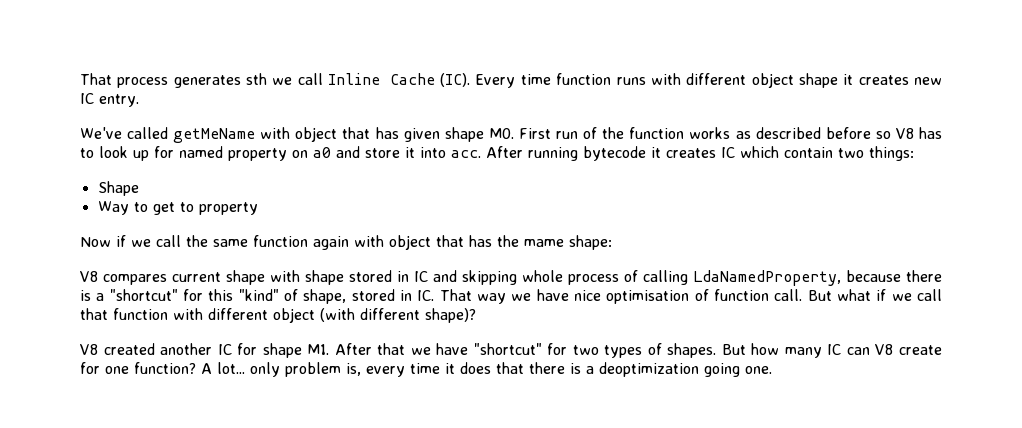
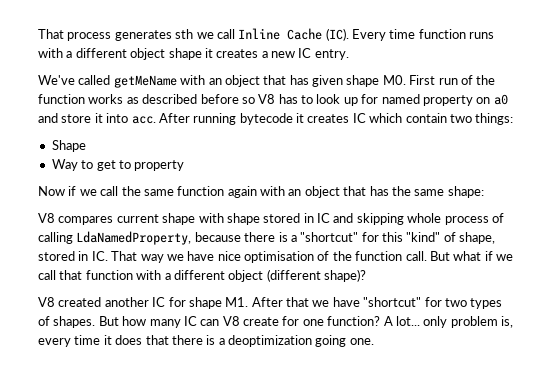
(681, 79) none -> [66,51,73,58] a
(909, 80) none -> [261,51,268,58] a
(291, 133) none -> [208,78,222,85] an
(384, 241) none -> [288,189,302,196] an
[524,239,564,247] mame -> [414,189,445,196] same
(709, 295) none -> [332,251,352,261] the
[208,308,420,323] different object (with different -> [164,269,321,282] a different object (different

